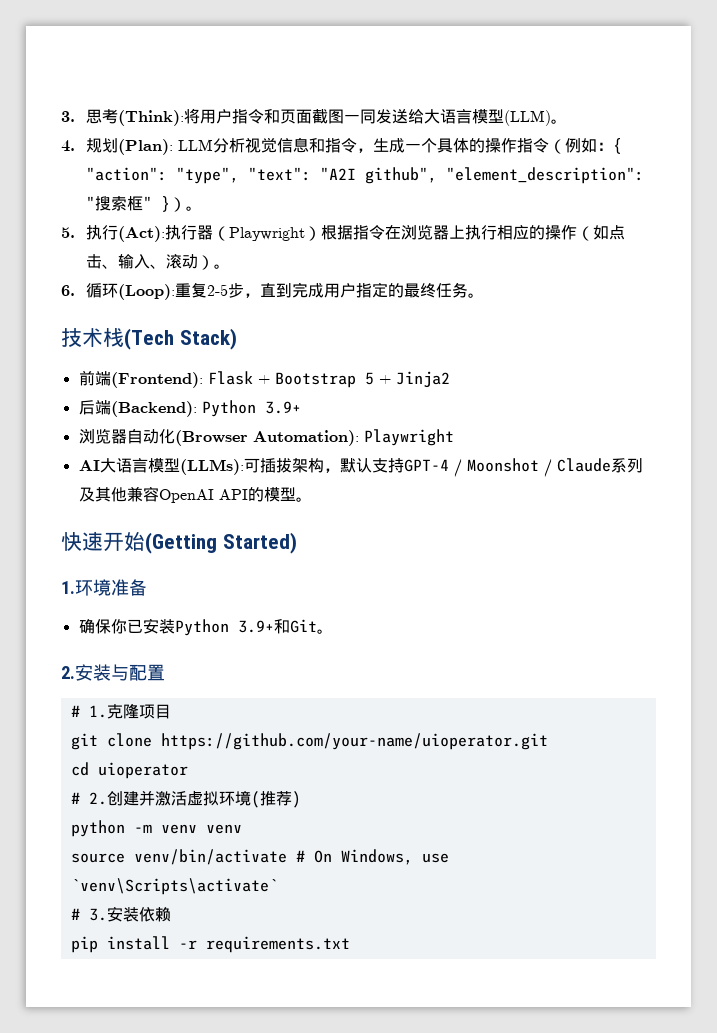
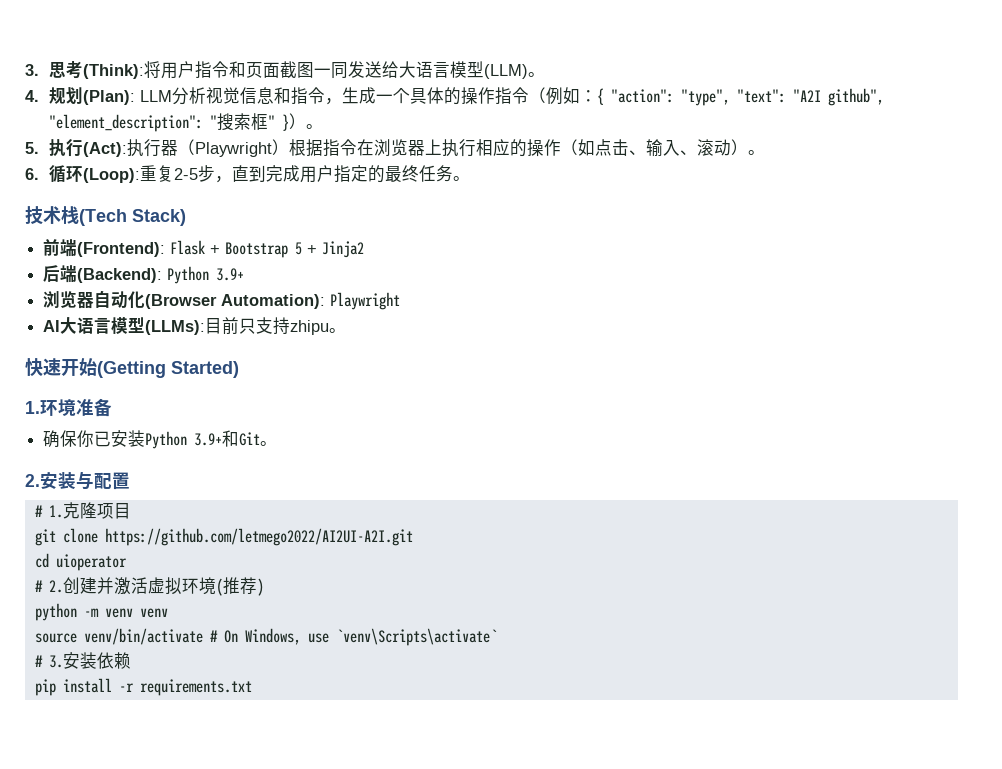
[243,458,643,477] [78,486,296,503] 可插拔架构，默认支持GPT-4 / Moonshot / Claude系列及其他兼容OpenAI API的模型 -> [205,317,330,335] 目前只支持zhipu
[160,733,548,750] https://github.com/your-name/uioperator.git -> [104,528,413,546] https://github.com/letmego2022/AI2UI-A2I.git

